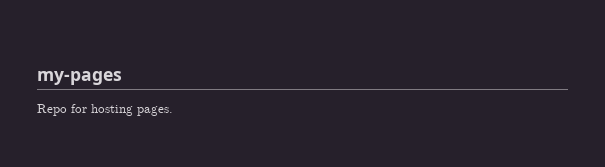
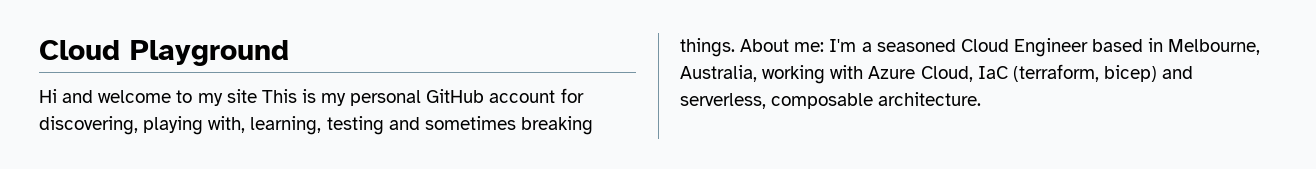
[37,71,122,85] [37,104,173,116] my-pages // Repo for hosting pages. -> [39,40,289,66] [39,88,584,106] [39,116,593,135] [680,38,1261,57] [680,64,1194,84] [680,92,982,109] Cloud Playground // Hi and welcome to my site This is my personal GitHub account for discovering, playing with, learning, testing and sometimes breaking things. About me: I'm a seasoned Cloud Engineer based in Melbourne, Australia, working with Azure Cloud, IaC (terraform, bicep) and serverless, composable architecture.

